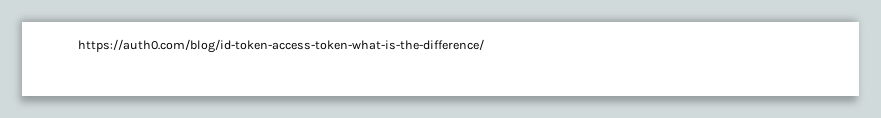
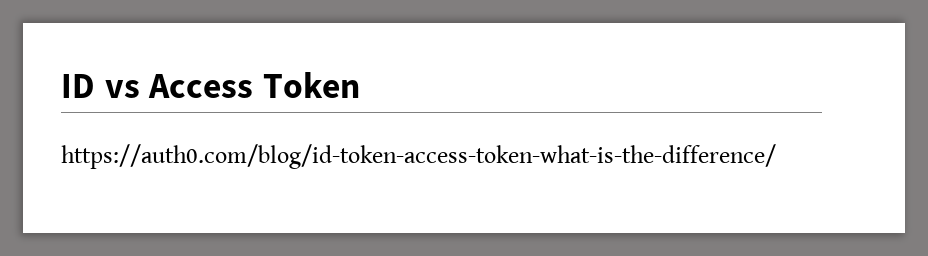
(78, 46) none -> [61,72,360,98] ID vs Access Token //

